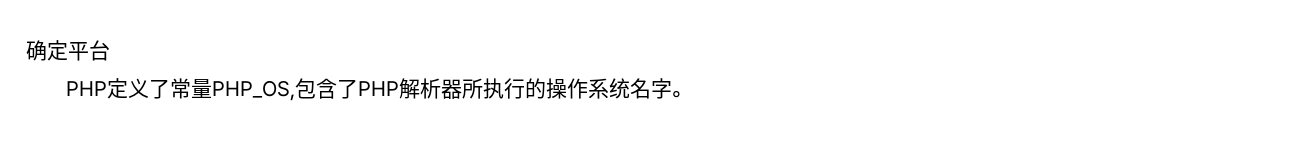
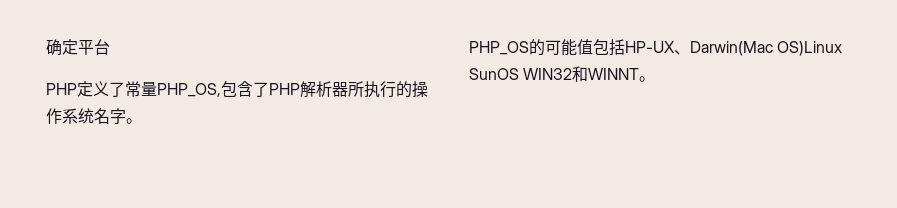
(693, 94) none -> [469,39,843,56] [469,66,656,82] // PHP_OS的可能值包括HP-UX、Darwin(Mac OS)Linux SunOS WIN32和WINNT。

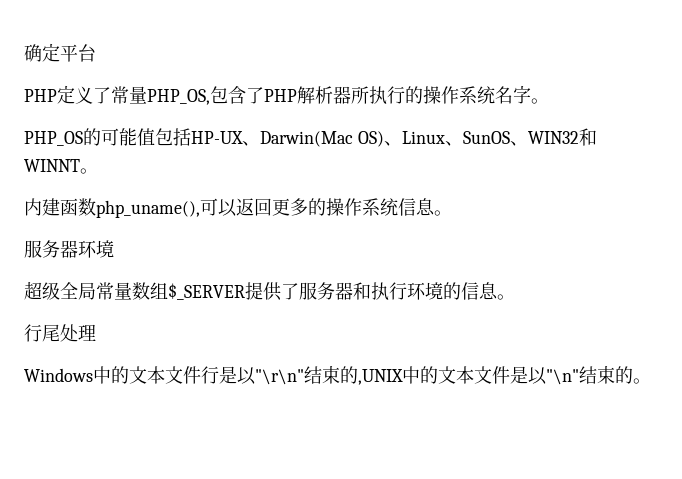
[777,41,843,56] [469,68,519,80] OS)Linux SunOS -> [357,131,528,147] OS)、Linux、SunOS、
(656, 79) none -> [24,198,452,218] [24,240,114,258] [24,281,515,301] [24,324,96,342] [24,366,651,385] // 内建函数php_uname(),可以返回更多的操作系统信息。 // 服务器环境 // 超级全局常量数组$_SERVER提供了服务器和执行环境的信息。 // 行尾处理 // Windows中的文本文件行是以"\r\n"结束的,UNIX中的文本文件是以"\n"结束的。

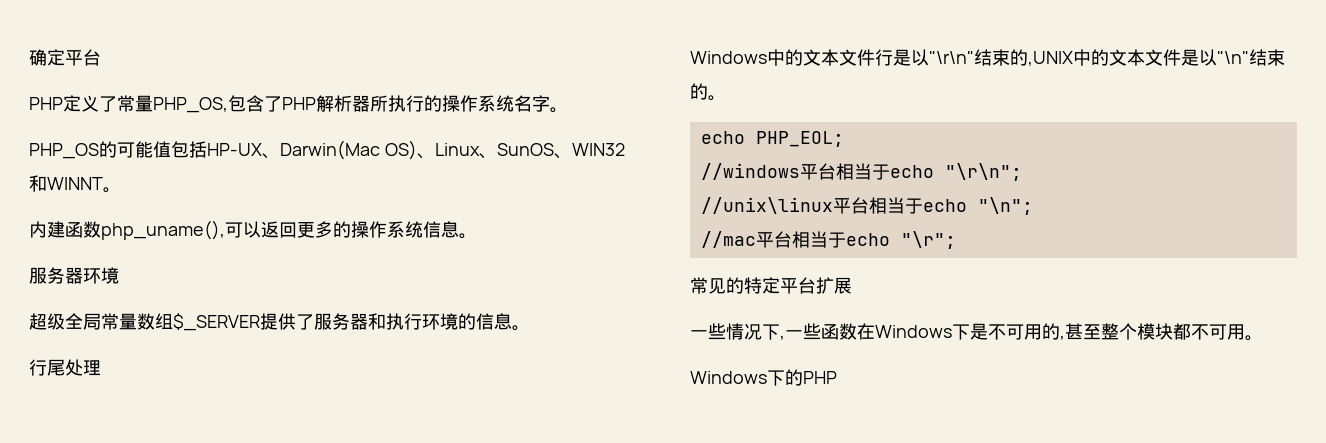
(651, 381) none -> [700,131,844,147] [700,163,1022,181] [700,197,1033,215] [700,231,956,249] [690,277,852,294] [690,323,1263,341] [690,369,837,386] // echo PHP_EOL; // //windows平台相当于echo "\r\n"; // //unix\linux平台相当于echo "\n"; // //mac平台相当于echo "\r"; // 常见的特定平台扩展 // 一些情况下,一些函数在Windows下是不可用的,甚至整个模块都不可用。 // Windows下的PHP

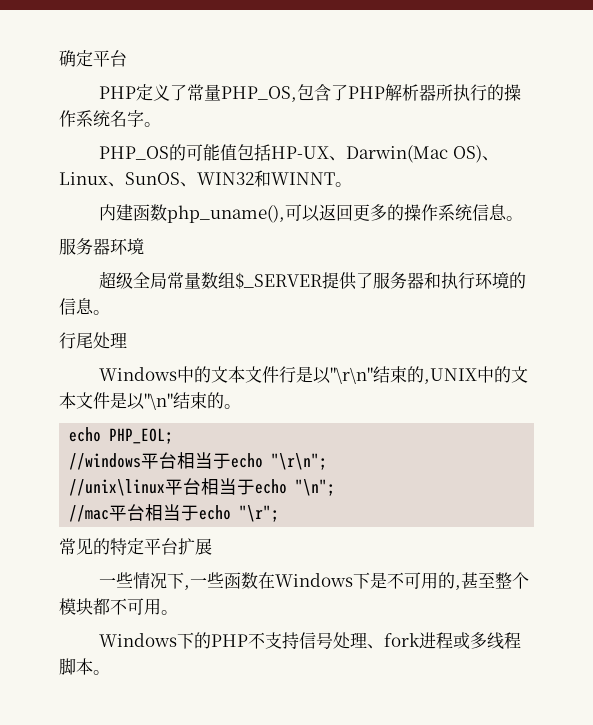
(837, 377) none -> [247,632,521,650] [59,658,110,675] 不支持信号处理、fork进程或多线程脚本。

